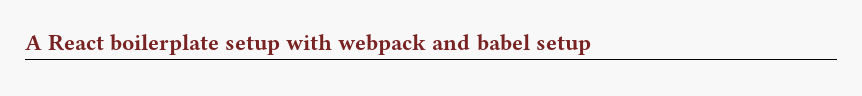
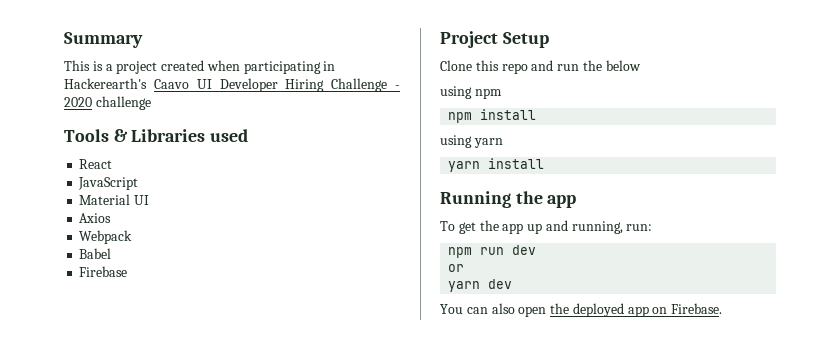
[25,34,591,55] A React boilerplate setup with webpack and babel setup -> [64,32,143,48] [64,60,336,74] [64,78,400,92] [64,96,151,110] [64,129,249,142] [79,159,113,169] [78,177,139,190] [79,194,150,205] [79,213,112,223] [79,230,133,244] [79,248,112,259] [79,266,128,277] [440,31,549,48] [440,60,641,74] [440,86,502,99] [448,109,537,123] [440,135,503,148] [448,158,545,172] [440,191,577,208] [440,220,653,234] [448,245,537,258] [448,264,465,272] [448,279,513,292] [440,303,723,317] Summary // This is a project created when participating in Hackerearth's Caavo UI Developer Hiring Challenge - 2020 challenge // Tools & Libraries used // React // JavaScript // Material UI // Axios // Webpack // Babel // Firebase // Project Setup // Clone this repo and run the below // using npm // npm install // using yarn // yarn install // Running the app // To get the app up and running, run: // npm run dev // or // yarn dev // You can also open the deployed app on Firebase.

